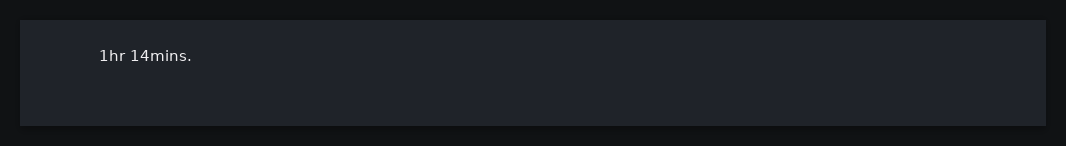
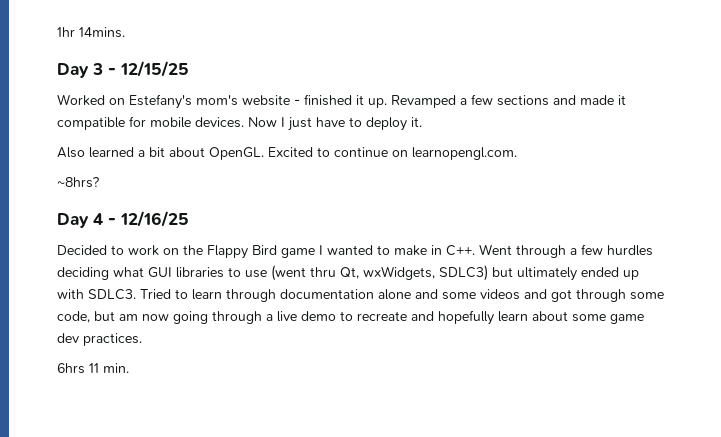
(192, 55) none -> [57,61,189,78] [57,94,626,109] [57,116,422,131] [57,147,517,160] [57,177,99,188] [57,211,189,228] [57,244,653,259] [57,265,639,281] [57,289,664,302] [57,310,644,325] [57,333,142,346] [57,363,129,374] // Day 3 - 12/15/25 // Worked on Estefany's mom's website - finished it up. Revamped a few sections and made it compatible for mobile devices. Now I just have to deploy it. // Also learned a bit about OpenGL. Excited to continue on learnopengl.com. // ~8hrs? // Day 4 - 12/16/25 // Decided to work on the Flappy Bird game I wanted to make in C++. Went through a few hurdles deciding what GUI libraries to use (went thru Qt, wxWidgets, SDLC3) but ultimately ended up with SDLC3. Tried to learn through documentation alone and some videos and got through some code, but am now going through a live demo to recreate and hopefully learn about some game dev practices. // 6hrs 11 min.

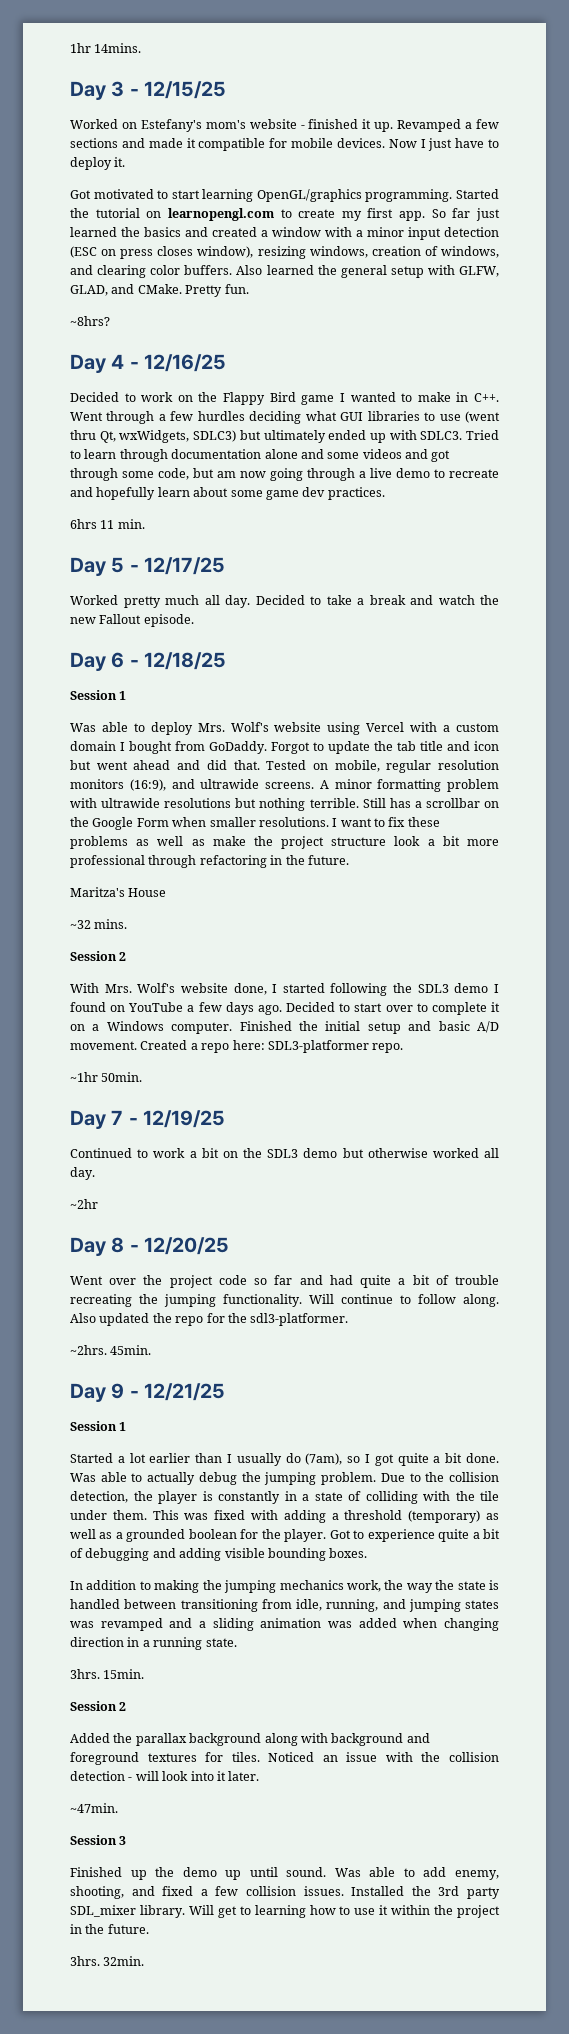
[57,147,517,160] Also learned a bit about OpenGL. Excited to continue on learnopengl.com. -> [70,189,499,202] [70,208,500,221] [70,227,499,240] [70,246,499,259] [70,265,500,278] [70,284,249,297] Got motivated to start learning OpenGL/graphics programming. Started the tutorial on learnopengl.com to create my first app. So far just learned the basics and created a window with a minor input detection (ESC on press closes window), resizing windows, creation of windows, and clearing color buffers. Also learned the general setup with GLFW, GLAD, and CMake. Pretty fun.
(129, 368) none -> [70,557,226,576] [70,595,499,608] [70,614,194,627] [70,652,227,671] [70,690,127,700] [70,722,500,735] [70,741,499,754] [70,760,499,773] [70,779,499,792] [70,798,500,811] [70,817,440,830] [70,836,500,849] [70,855,349,868] [70,887,167,897] [70,919,128,929] [70,951,127,961] [70,983,499,996] [70,1002,500,1015] [70,1021,499,1034] [70,1040,404,1053] [70,1072,143,1082] [70,1110,226,1129] [70,1148,500,1158] [70,1167,95,1180] [70,1199,98,1209] [70,1237,230,1256] [70,1275,499,1288] [70,1294,499,1307] [70,1313,349,1326] [70,1345,152,1355] [70,1383,226,1402] [70,1421,127,1431] [70,1453,500,1466] [70,1472,500,1485] [70,1491,499,1504] [70,1510,500,1523] [70,1529,500,1542] [70,1548,368,1561] [70,1580,500,1593] [70,1599,499,1612] [70,1618,500,1631] [70,1637,237,1650] [70,1669,145,1679] [70,1701,127,1711] [70,1733,430,1746] [70,1752,499,1765] [70,1771,260,1781] [70,1803,118,1813] [70,1835,127,1845] [70,1867,500,1880] [70,1886,501,1899] [70,1905,501,1918] [70,1924,149,1934] [70,1956,145,1966] // Day 5 - 12/17/25 // Worked pretty much all day. Decided to take a break and watch the new Fallout episode. // Day 6 - 12/18/25 // Session 1 // Was able to deploy Mrs. Wolf's website using Vercel with a custom domain I bought from GoDaddy. Forgot to update the tab title and icon but went ahead and did that. Tested on mobile, regular resolution monitors (16:9), and ultrawide screens. A minor formatting problem with ultrawide resolutions but nothing terrible. Still has a scrollbar on the Google Form when smaller resolutions. I want to fix these problems as well as make the project structure look a bit more professional through refactoring in the future. // Maritza's House // ~32 mins. // Session 2 // With Mrs. Wolf's website done, I started following the SDL3 demo I found on YouTube a few days ago. Decided to start over to complete it on a Windows computer. Finished the initial setup and basic A/D movement. Created a repo here: SDL3-platformer repo. // ~1hr 50min. // Day 7 - 12/19/25 // Continued to work a bit on the SDL3 demo but otherwise worked all day. // ~2hr // Day 8 - 12/20/25 // Went over the project code so far and had quite a bit of trouble recreating the jumping functionality. Will continue to follow along. Also updated the repo for the sdl3-platformer. // ~2hrs. 45min. // Day 9 - 12/21/25 // Session 1 // Started a lot earlier than I usually do (7am), so I got quite a bit done. Was able to actually debug the jumping problem. Due to the collision detection, the player is constantly in a state of colliding with the tile under them. This was fixed with adding a threshold (temporary) as well as a grounded boolean for the player. Got to experience quite a bit of debugging and adding visible bounding boxes. // In addition to making the jumping mechanics work, the way the state is handled between transitioning from idle, running, and jumping states was revamped and a sliding animation was added when changing direction in a running state. // 3hrs. 15min. // Session 2 // Added the parallax background along with background and foreground textures for tiles. Noticed an issue with the collision detection - will look into it later. // ~47min. // Session 3 // Finished up the demo up until sound. Was able to add enemy, shooting, and fixed a few collision issues. Installed the 3rd party SDL_mixer library. Will get to learning how to use it within the project in the future. // 3hrs. 32min.

